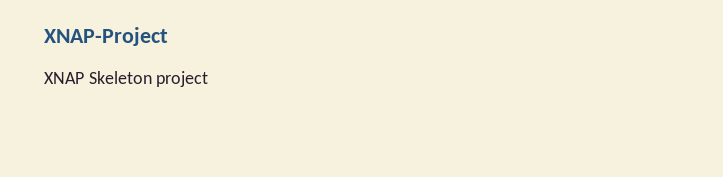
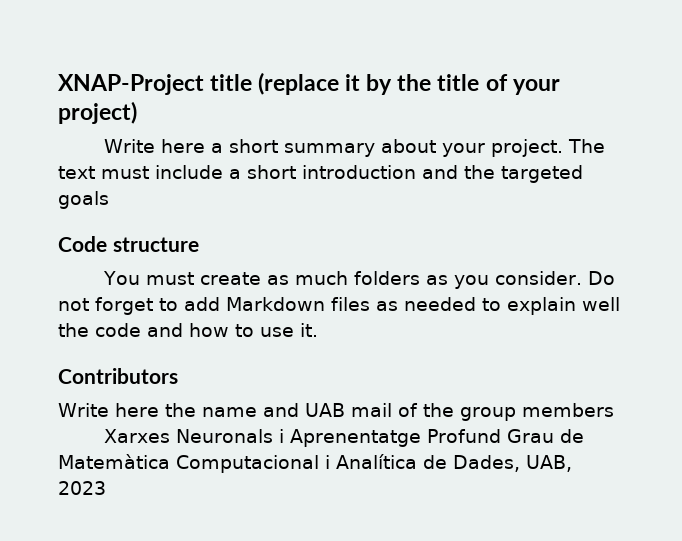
[44,71,209,87] // XNAP Skeleton project -> [210,72,560,95] [58,101,137,124] [103,139,605,157] [58,165,583,183] [58,191,109,209] [58,236,199,252] [102,271,615,289] [58,297,620,315] [58,323,318,337] [58,368,178,384] [58,403,614,421] [103,429,584,447] [58,454,572,473] [58,481,106,495] title (replace it by the title of your project) // Write here a short summary about your project. The text must include a short introduction and the targeted goals // Code structure // You must create as much folders as you consider. Do not forget to add Markdown files as needed to explain well the code and how to use it. // Contributors // Write here the name and UAB mail of the group members // Xarxes Neuronals i Aprenentatge Profund Grau de Matemàtica Computacional i Analítica de Dades, UAB, 2023

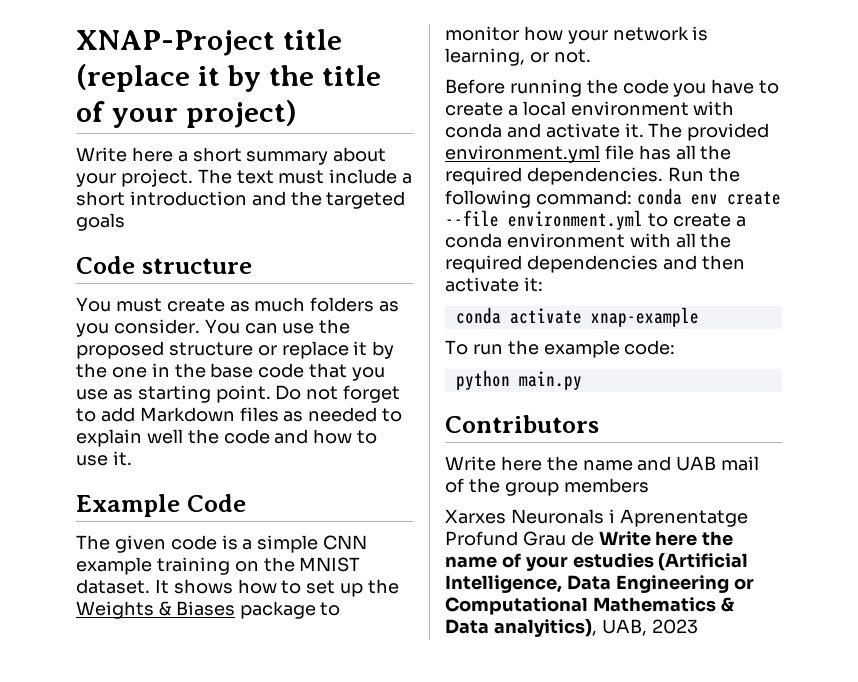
(582, 278) none -> [204,319,351,334] [76,341,395,359] [76,363,386,381] [76,385,271,403] You can use the proposed structure or replace it by the one in the base code that you use as starting point.
(318, 330) none -> [76,494,246,517] [76,535,368,553] [76,557,361,575] [76,579,400,597] [76,601,341,619] [445,26,709,44] [445,48,591,66] [445,79,780,97] [445,101,735,116] [445,123,770,141] [445,145,732,163] [445,167,740,185] [445,188,781,208] [445,210,746,230] [445,233,732,248] [445,255,745,273] [445,277,543,292] [455,307,699,327] [445,340,676,358] [455,370,582,390] // Example Code // The given code is a simple CNN example training on the MNIST dataset. It shows how to set up the Weights & Biases package to monitor how your network is learning, or not. // Before running the code you have to create a local environment with conda and activate it. The provided environment.yml file has all the required dependencies. Run the following command: conda env create --file environment.yml to create a conda environment with all the required dependencies and then activate it: // conda activate xnap-example // To run the example code: // python main.py
[58,454,520,473] Matemàtica Computacional i Analítica de Dades, -> [598,531,734,546] [445,553,749,571] [445,575,754,593] [445,597,734,615] [445,619,597,637] Write here the name of your estudies (Artificial Intelligence, Data Engineering or Computational Mathematics & Data analyitics),

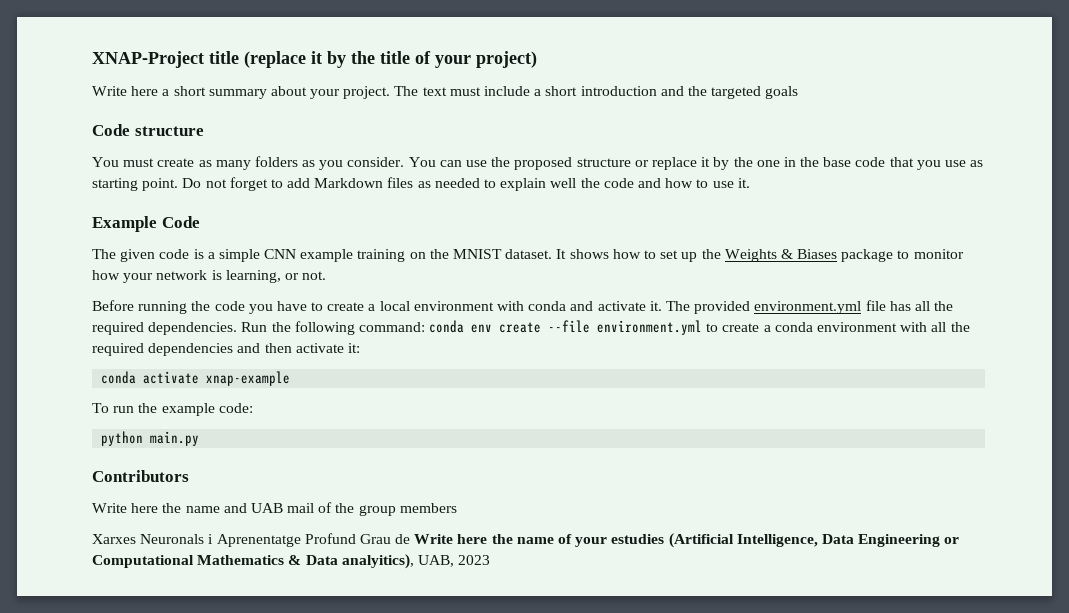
[254,297,306,312] much -> [215,160,251,170] many

